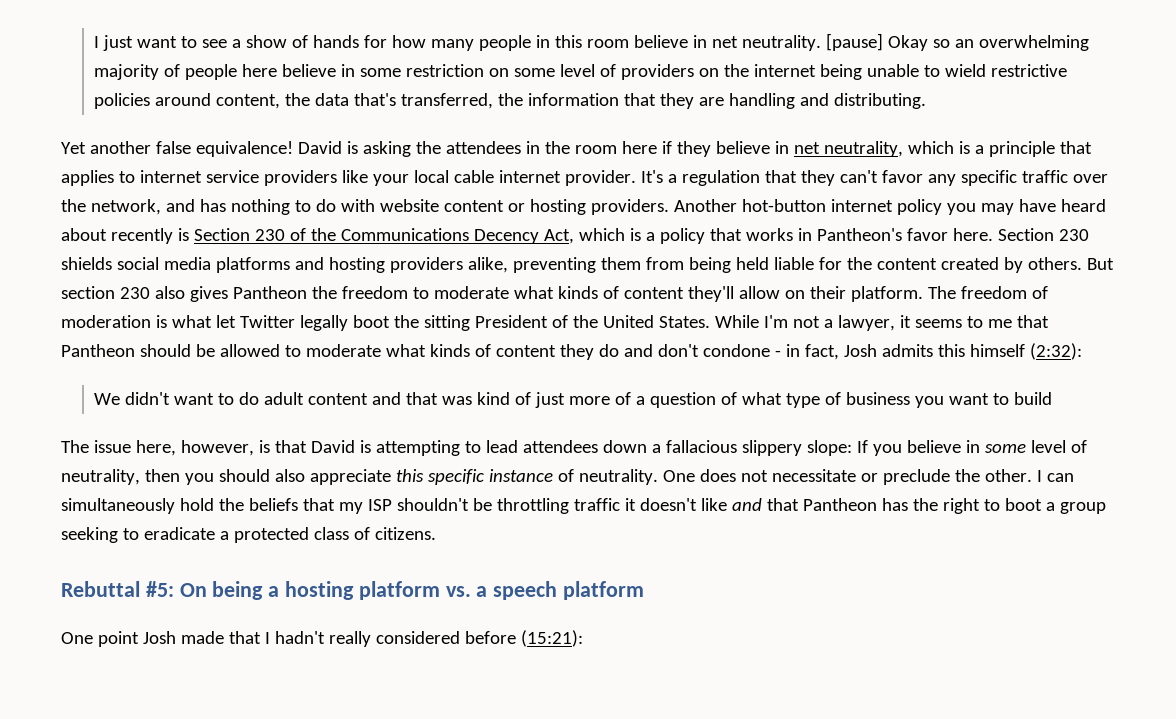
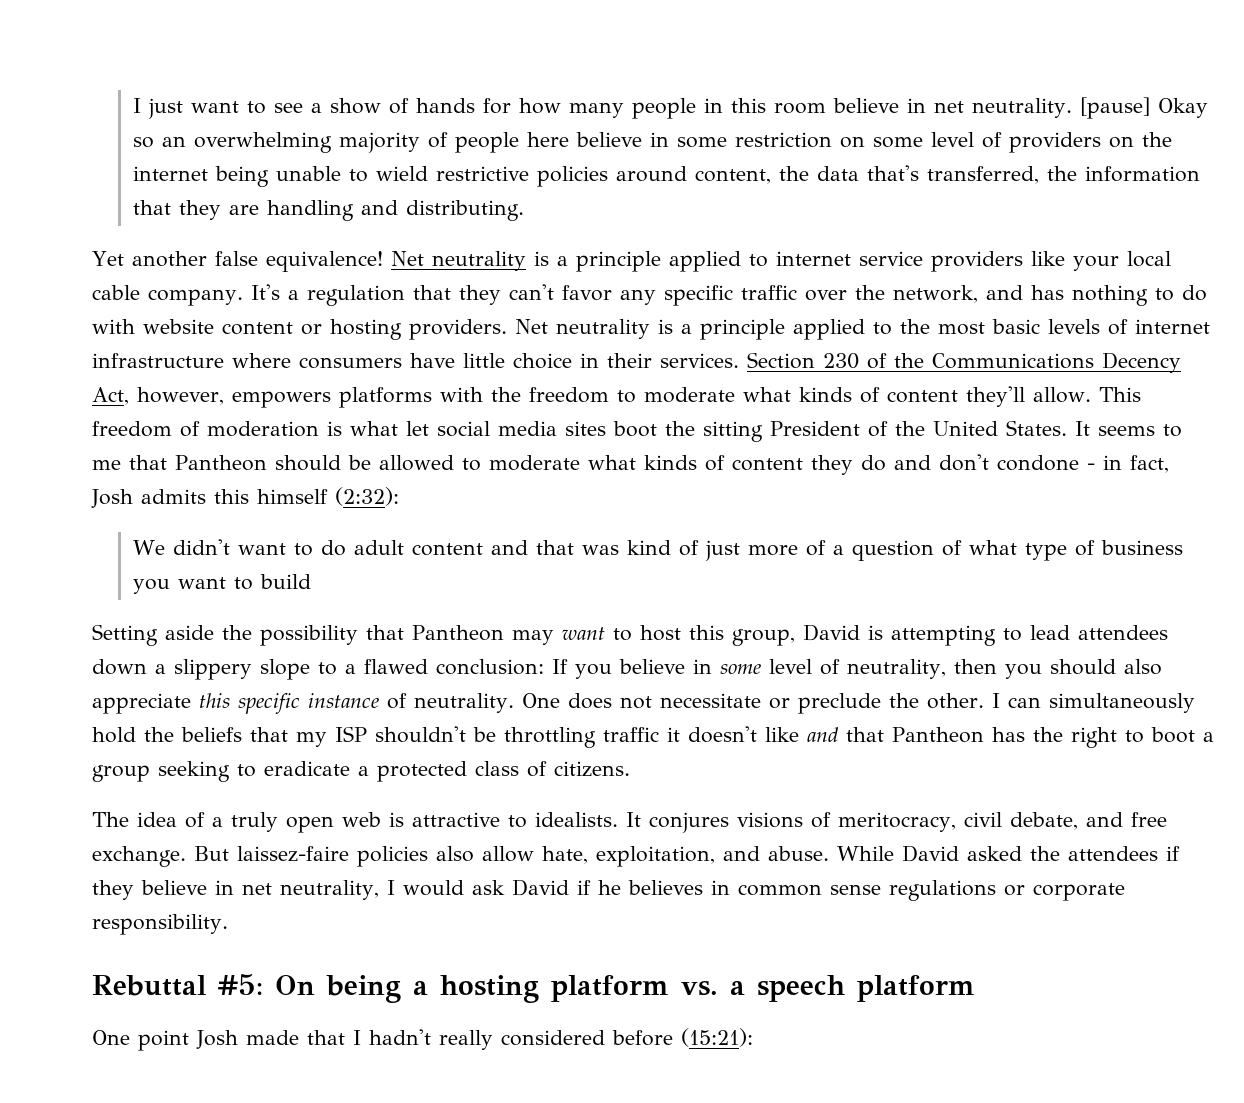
[297,141,1092,157] [61,170,114,186] David is asking the attendees in the room here if they believe in net neutrality, which is a principle that applies -> [390,251,741,272] Net neutrality is a principle applied
[498,170,636,186] internet provider. -> [148,289,243,306] company.
[673,199,1106,215] [61,228,189,244] Another hot-button internet policy you may have heard about recently is -> [515,319,1210,340] [92,353,739,369] Net neutrality is a principle applied to the most basic levels of internet infrastructure where consumers have little choice in their services.
[578,228,1089,244] [61,257,1114,273] [61,286,307,302] which is a policy that works in Pantheon's favor here. Section 230 shields social media platforms and hosting providers alike, preventing them from being held liable for the content created by others. But section 230 also gives Pantheon -> [137,387,483,408] however, empowers platforms with
[738,286,956,302] allow on their platform. The -> [1032,387,1141,403] allow. This
[239,315,348,331] Twitter legally -> [437,421,606,437] social media sites
[714,315,911,331] While I'm not a lawyer, it -> [1075,421,1090,436] It
[61,440,307,456] The issue here, however, is that -> [92,624,795,646] Setting aside the possibility that Pantheon may want to host this group,
[665,440,852,456] fallacious slippery slope: -> [174,659,544,680] slippery slope to a flawed conclusion:
(436, 533) none -> [92,812,1167,833] [92,845,1180,867] [92,879,1125,901] [92,914,228,935] // The idea of a truly open web is attractive to idealists. It conjures visions of meritocracy, civil debate, and free exchange. But laissez-faire policies also allow hate, exploitation, and abuse. While David asked the attendees if they believe in net neutrality, I would ask David if he believes in common sense regulations or corporate responsibility.

